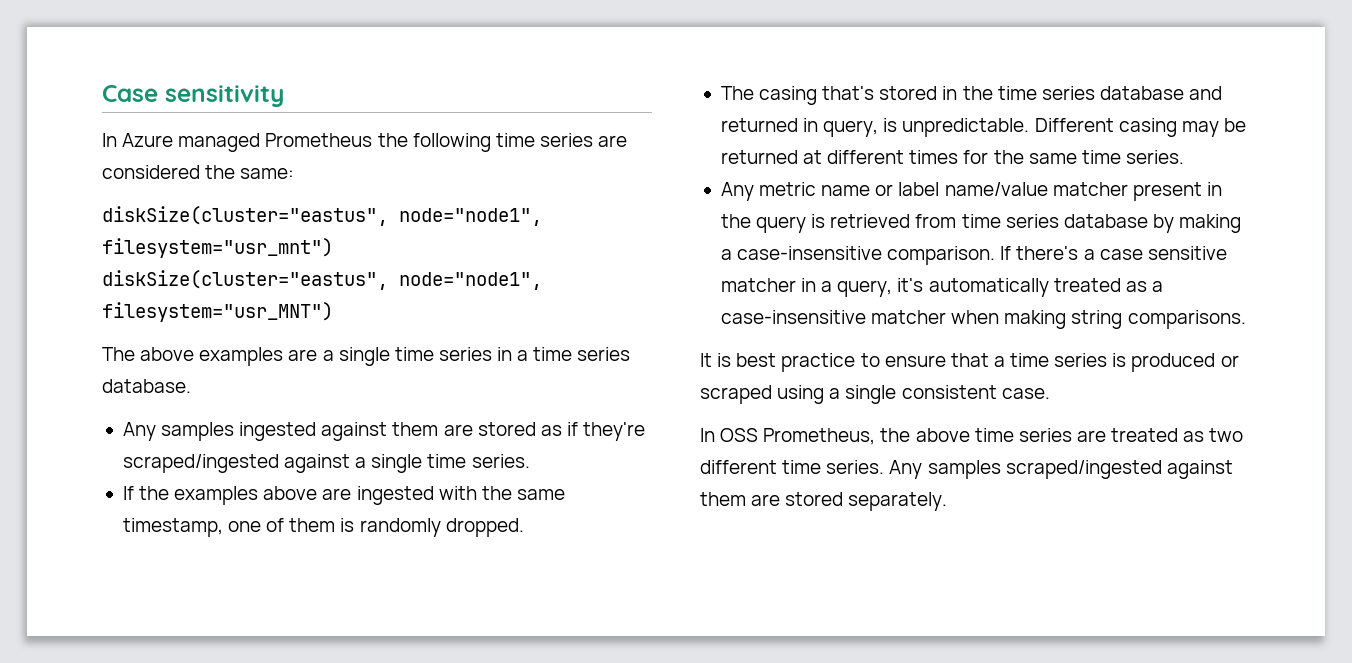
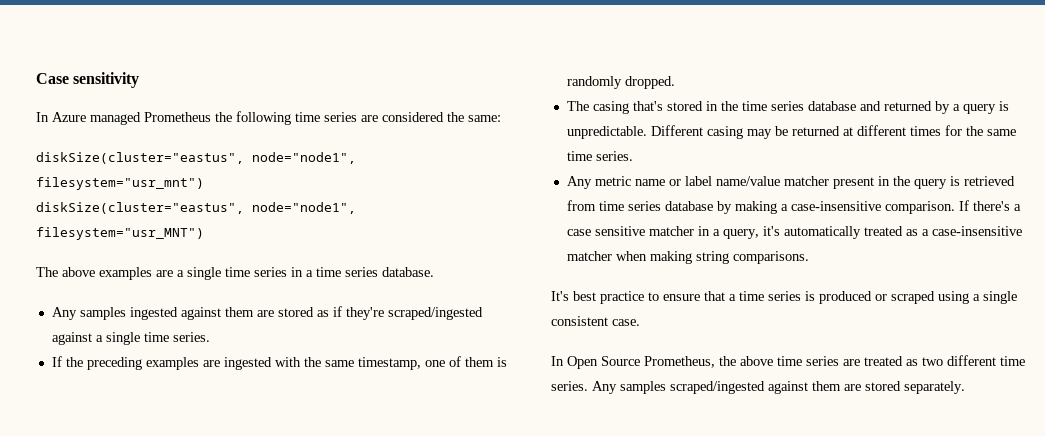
[174,486,318,505] examples above -> [86,357,199,370] preceding examples
[803,118,879,137] in query, -> [934,101,996,114] by a query
[700,353,732,367] It is -> [551,291,569,301] It's
[720,428,759,442] OSS -> [567,356,640,369] Open Source

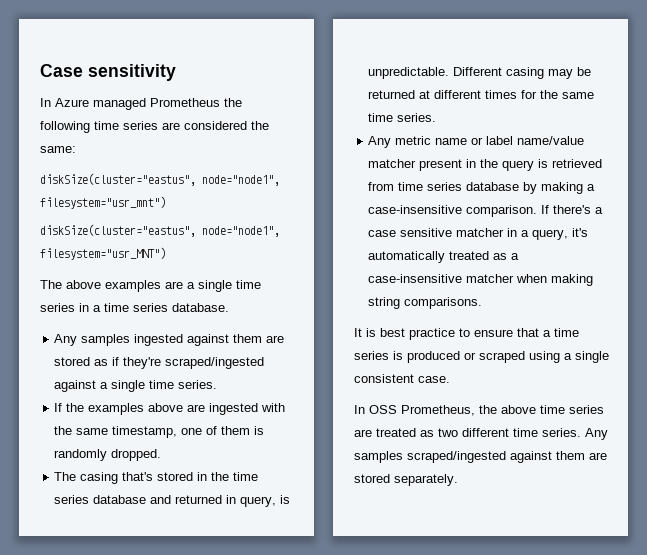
[86,357,199,370] preceding examples -> [88,403,184,415] examples above
[934,101,996,114] by a query -> [226,495,277,507] in query,
[551,291,569,301] It's -> [354,328,376,337] It is
[567,356,640,369] Open Source -> [369,405,397,414] OSS

